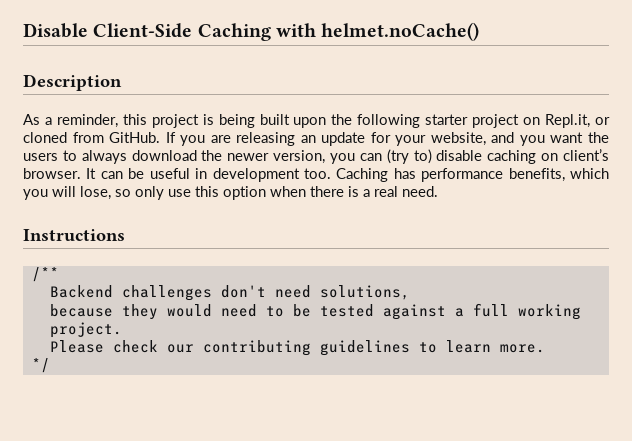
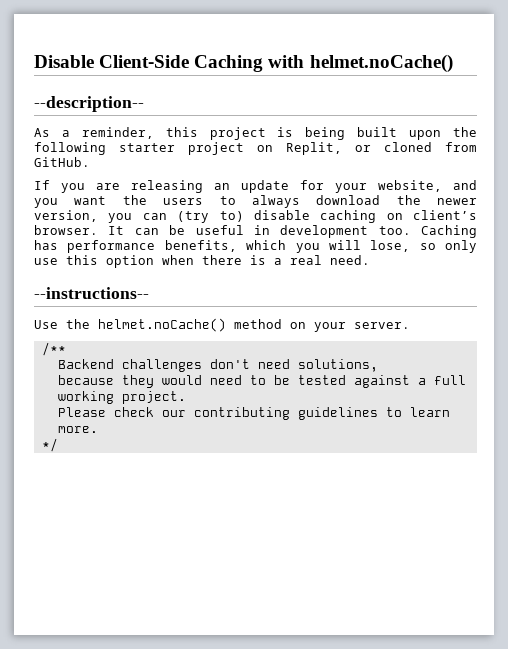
[23,74,122,91] Description -> [34,96,144,112] --description--
[545,114,591,128] Repl.it, -> [286,142,342,155] Replit,
(161, 137) none -> (90, 162) //
[23,229,125,242] Instructions -> [34,287,149,299] [34,318,410,332] --instructions-- // Use the helmet.noCache() method on your server.

